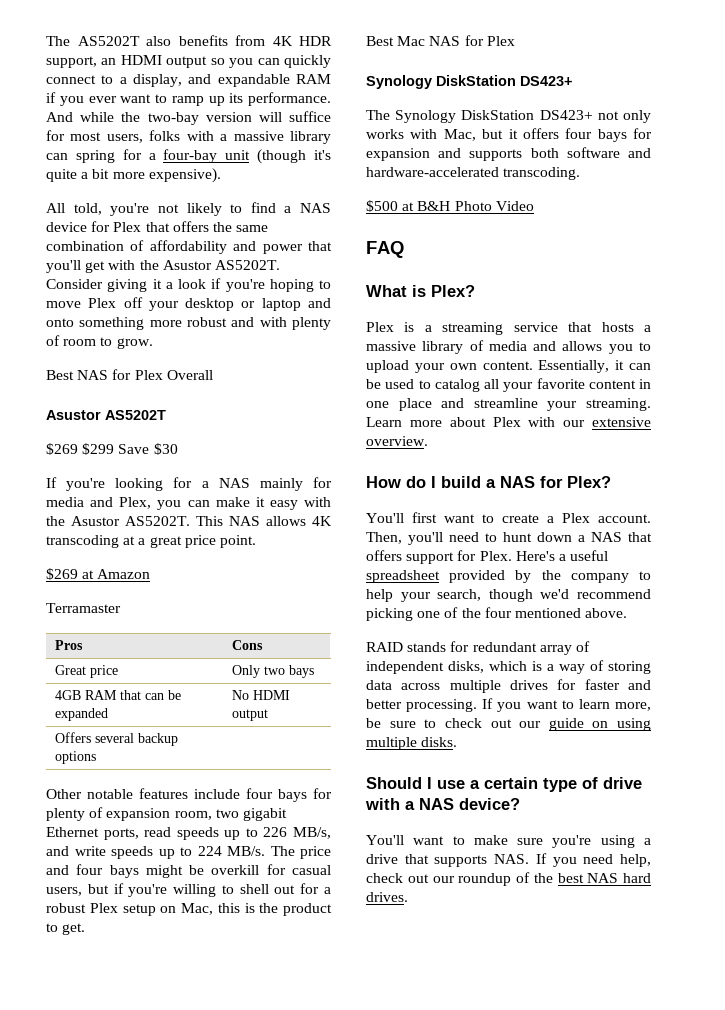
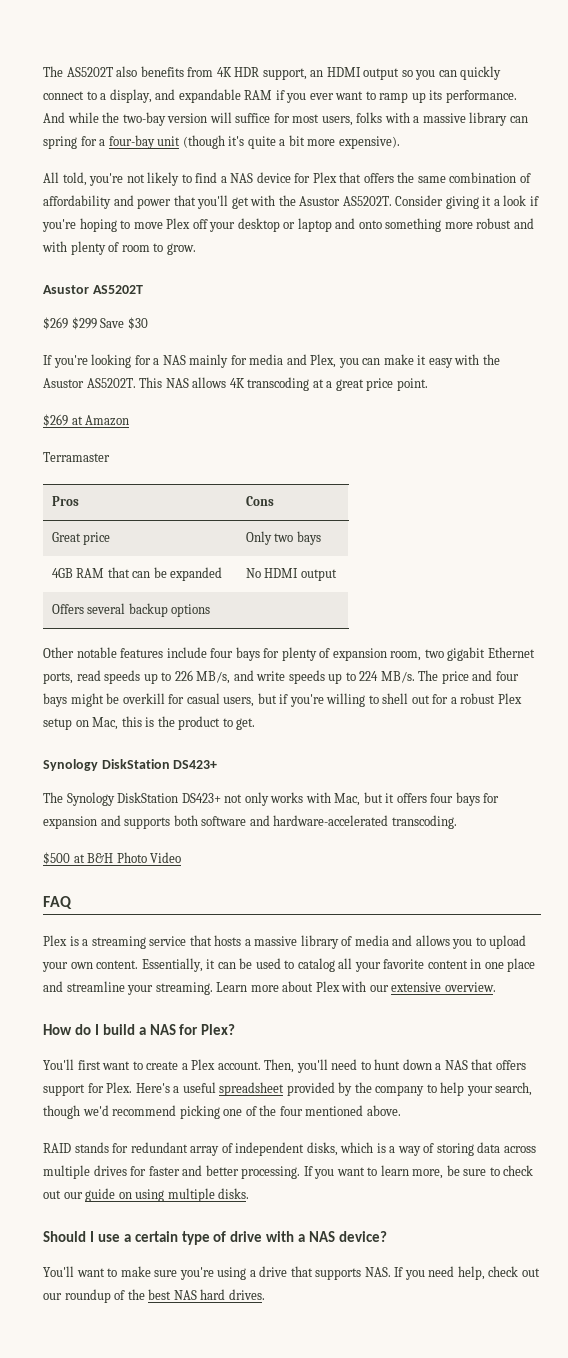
[46,369,213,380] // Best NAS for Plex Overall -> (196, 249) none
[366,35,515,46] // Best Mac NAS for Plex -> (256, 724) none
[366,285,475,297] // What is Plex? -> (72, 902) none

